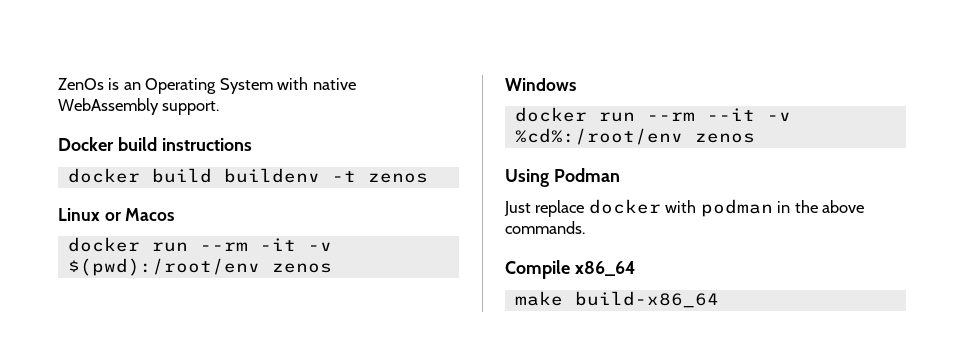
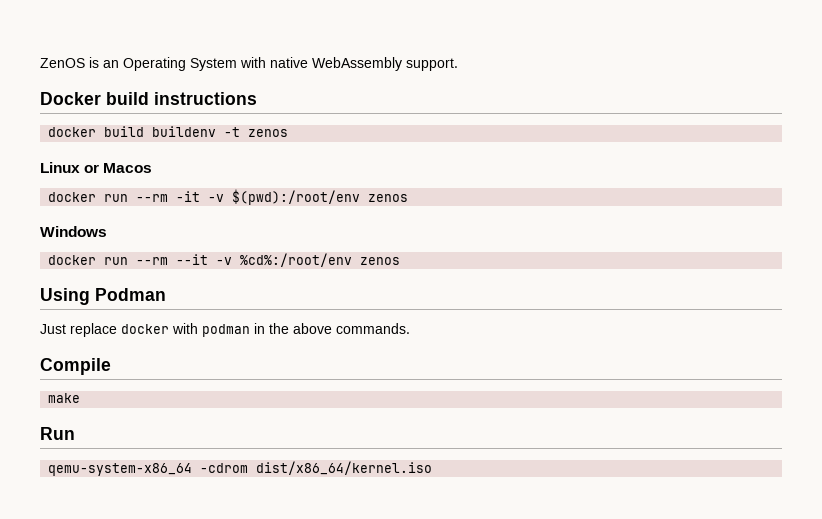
[58,78,104,90] ZenOs -> [40,58,85,68] ZenOS
[574,261,635,276] x86_64 -> (111, 366) none
[574,291,719,308] build-x86_64 -> [40,427,75,440] [48,461,433,476] // Run // qemu-system-x86_64 -cdrom dist/x86_64/kernel.iso

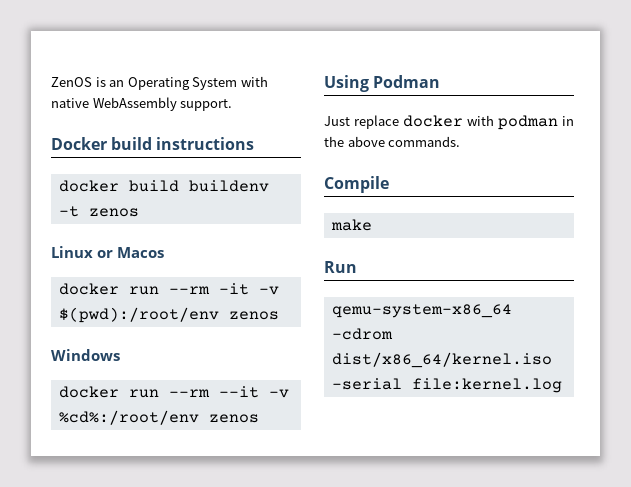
(433, 468) none -> [331,378,562,393] -serial file:kernel.log

